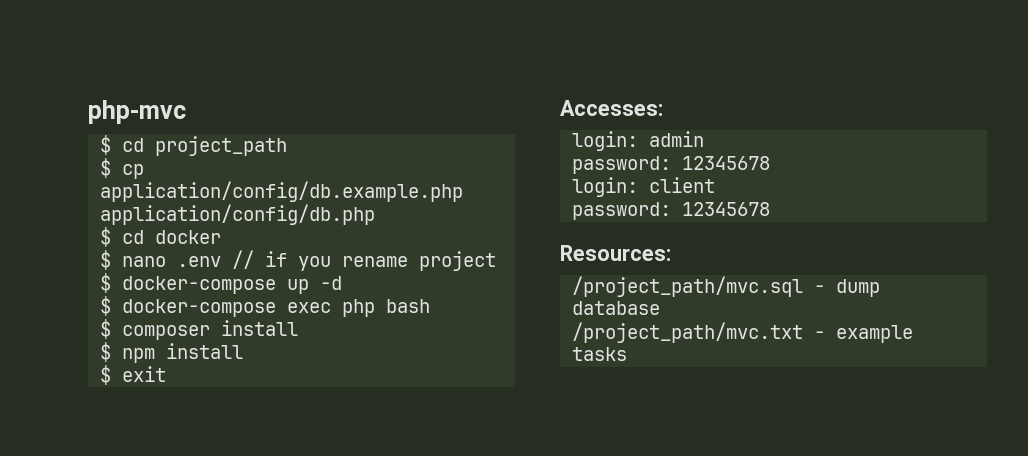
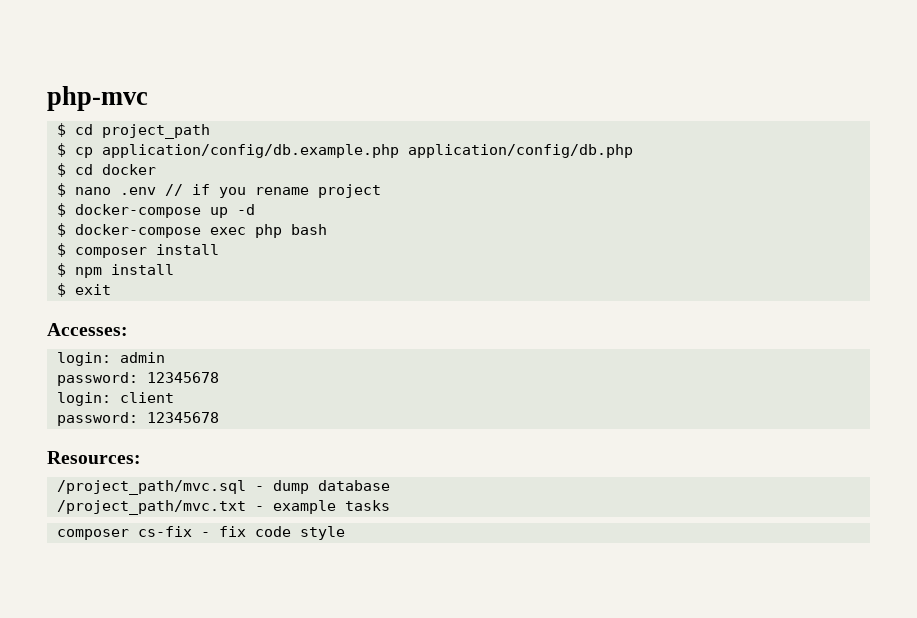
(627, 354) none -> [57,526,346,540] // composer cs-fix - fix code style

